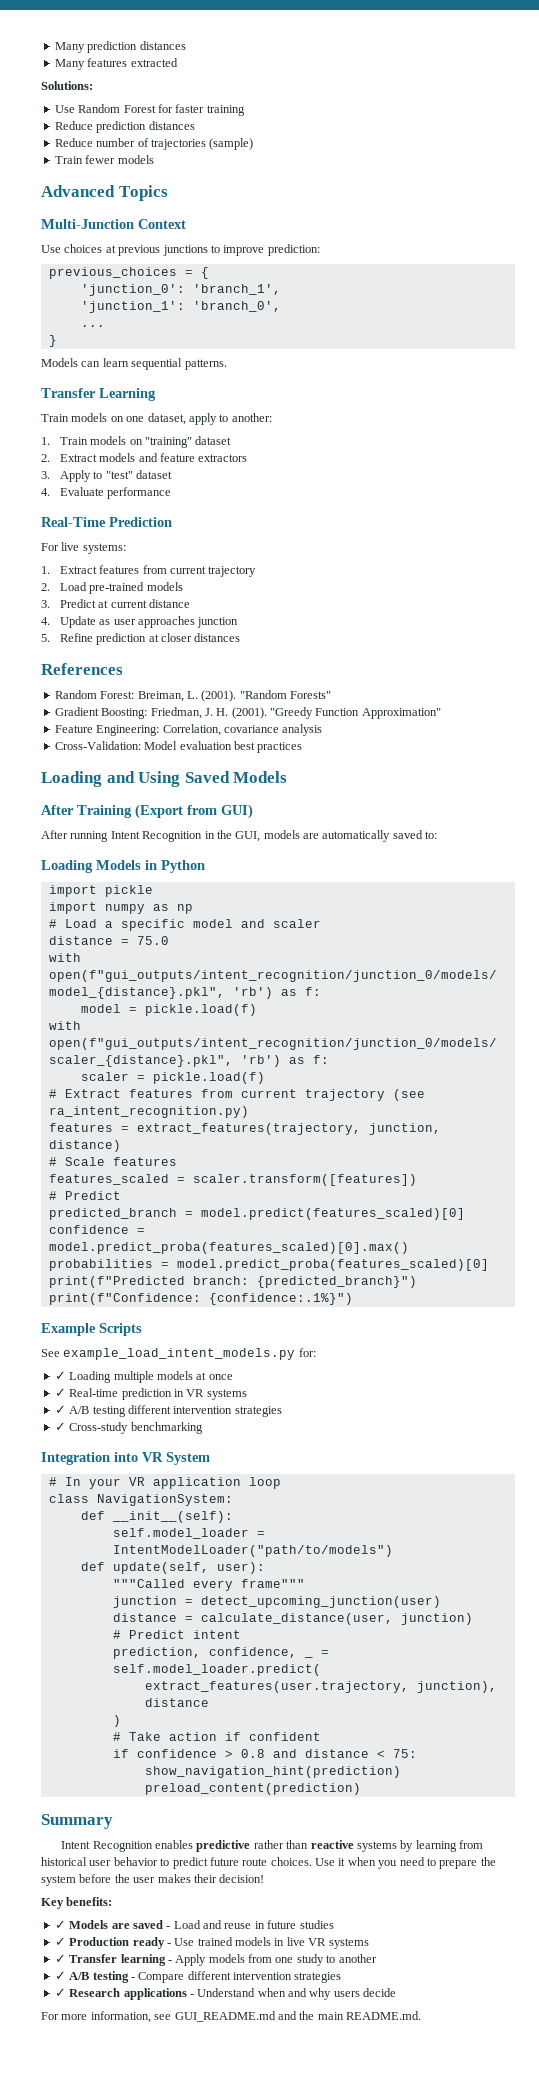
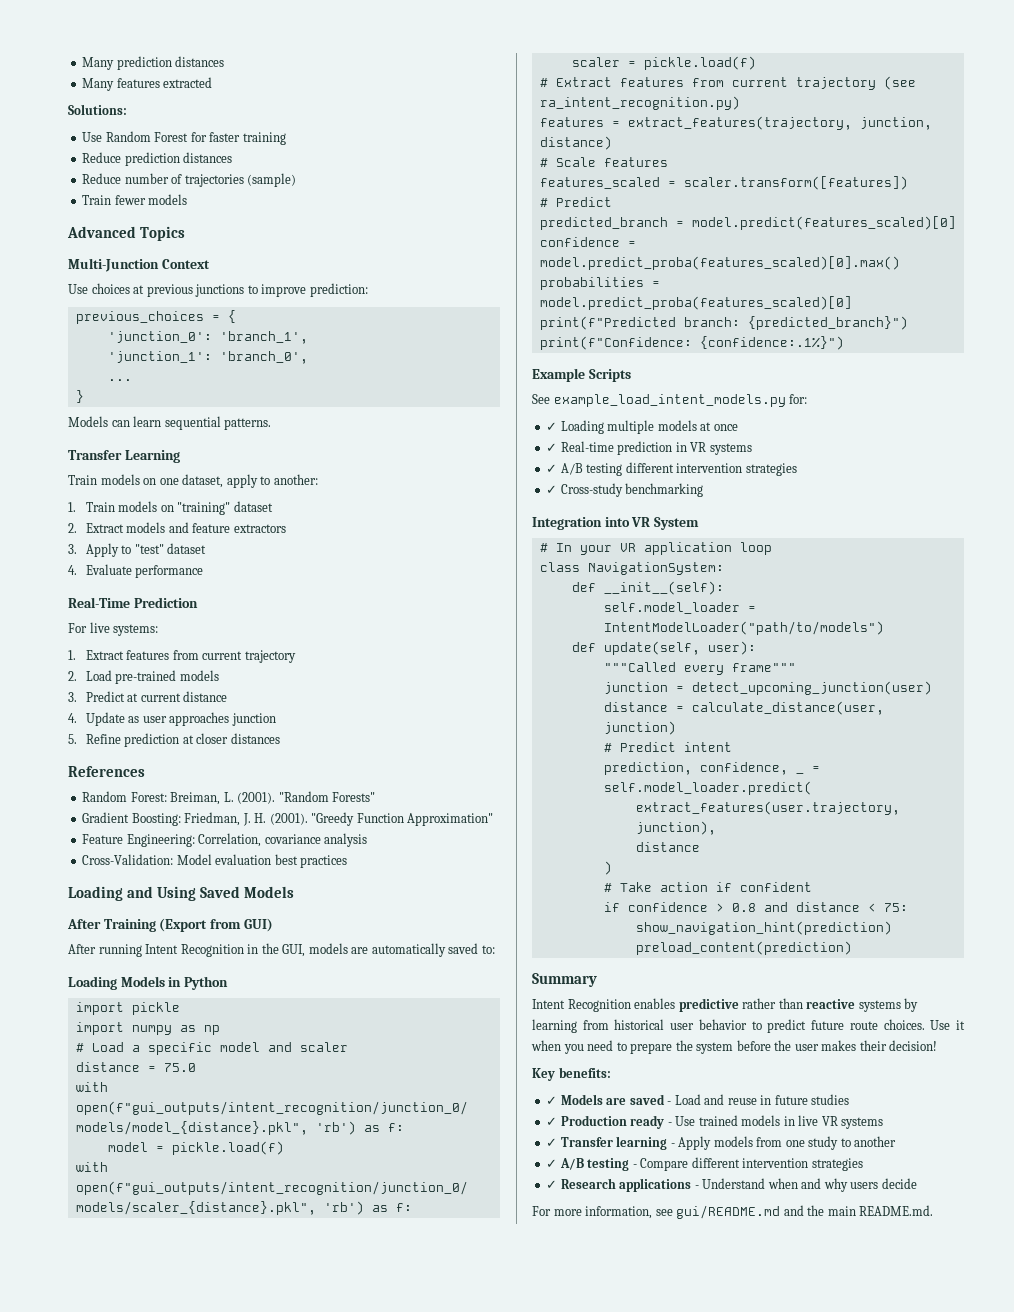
[174,2011,276,2022] GUI_README.md -> [676,1205,781,1219] gui/README.md

